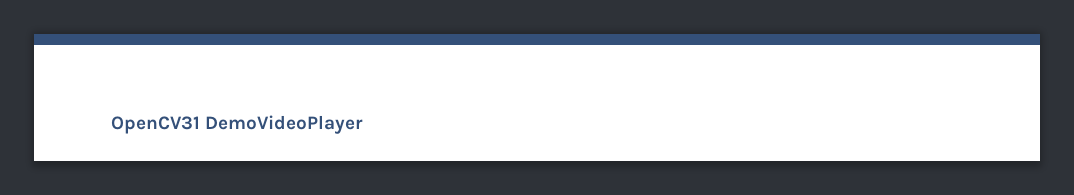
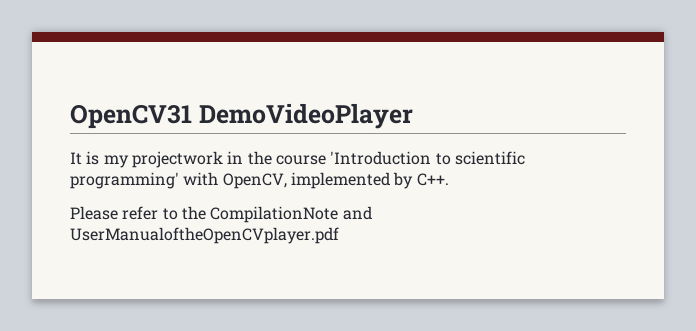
(364, 124) none -> [70,151,525,168] [70,172,449,189] [70,206,372,223] [70,227,339,244] // It is my projectwork in the course 'Introduction to scientific programming' with OpenCV, implemented by C++. // Please refer to the CompilationNote and UserManualoftheOpenCVplayer.pdf

